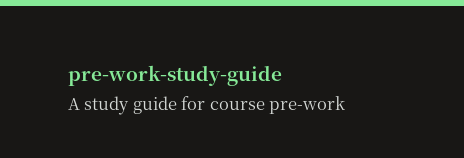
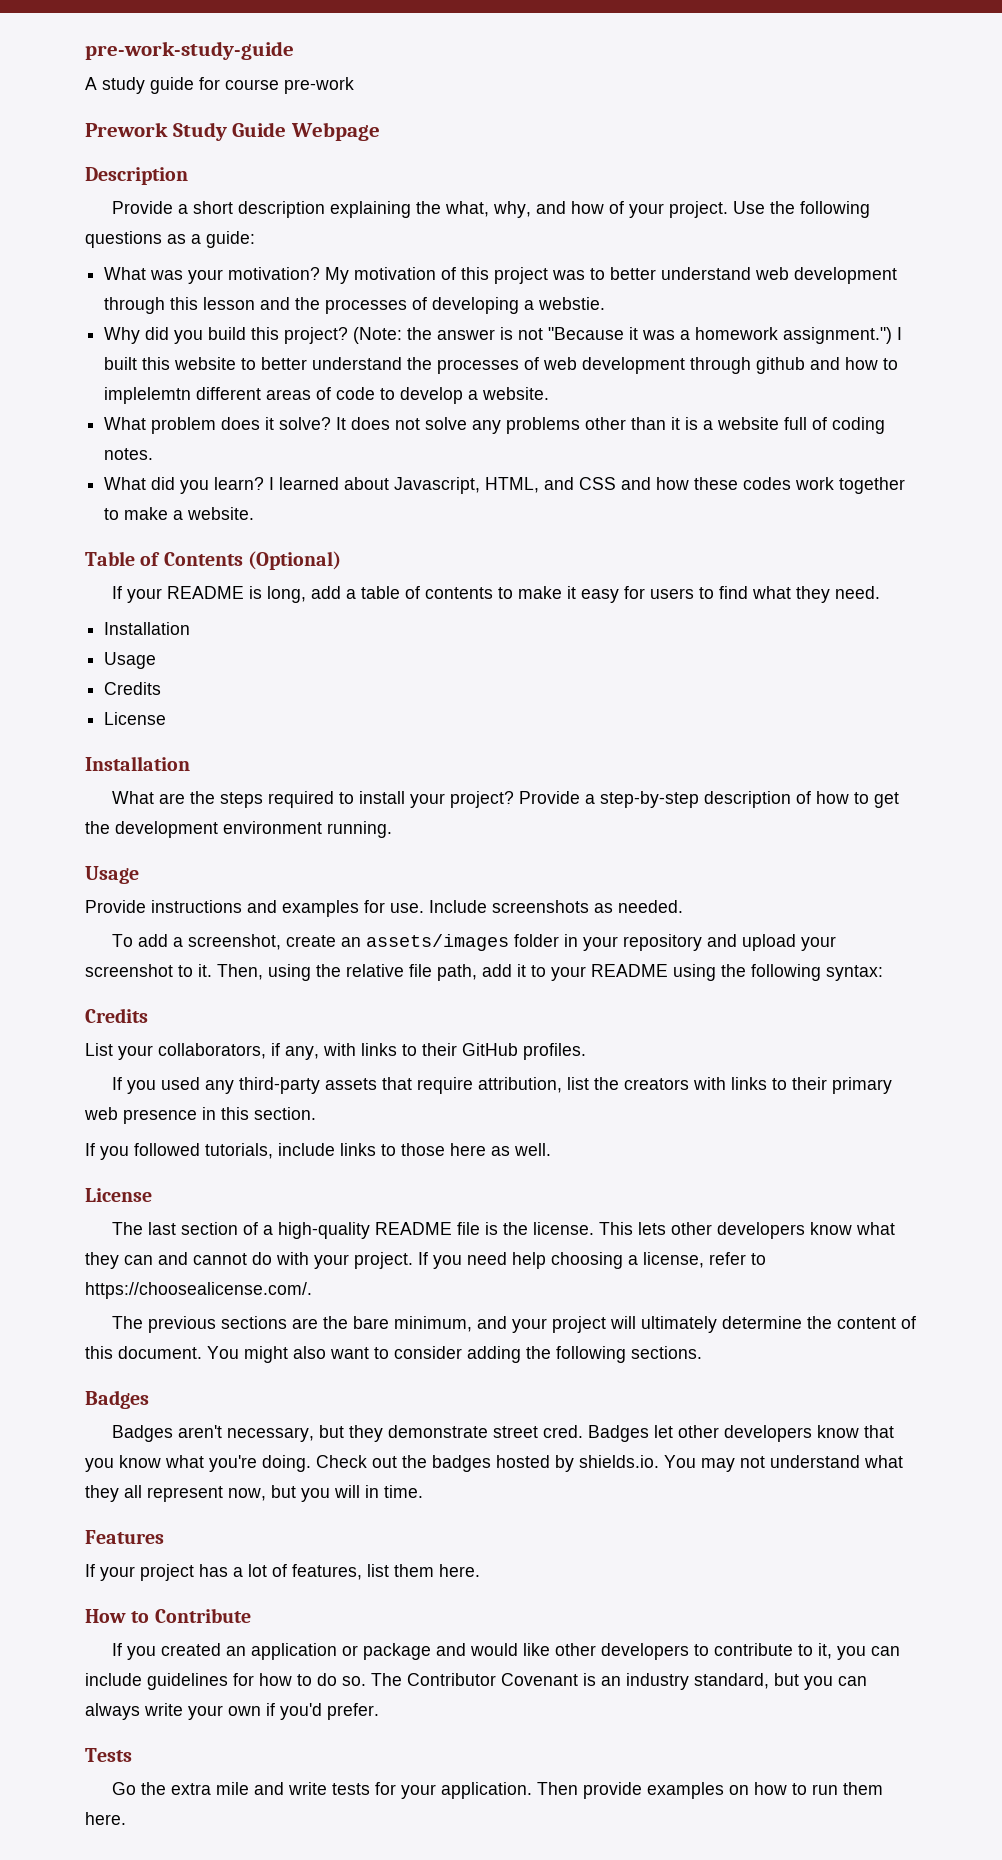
(346, 105) none -> [85,122,380,141] [85,167,188,185] [112,201,871,218] [85,231,255,248] [104,267,898,284] [104,297,606,314] [104,327,903,344] [104,357,899,374] [104,387,550,404] [104,417,886,434] [104,448,154,460] [104,477,906,494] [104,507,255,520] [85,551,341,570] [112,586,881,603] [104,622,191,635] [104,652,157,669] [104,682,162,695] [104,712,167,725] [85,756,190,771] [112,791,900,808] [85,821,392,838] [85,866,139,884] [85,900,683,917] [112,934,837,951] [85,964,883,981] [85,1008,148,1023] [85,1043,586,1060] [112,1077,893,1094] [84,1107,316,1124] [85,1143,551,1160] [85,1188,152,1202] [112,1222,896,1239] [85,1252,766,1269] [85,1282,312,1299] [112,1316,917,1333] [85,1346,702,1363] [85,1390,149,1409] [112,1425,895,1442] [85,1455,903,1472] [85,1485,423,1502] [85,1530,164,1544] [85,1564,480,1581] [85,1608,251,1623] [112,1643,901,1660] [85,1673,867,1690] [85,1703,379,1720] [85,1748,132,1762] [112,1782,884,1799] [85,1812,126,1825] // Prework Study Guide Webpage // Description // Provide a short description explaining the what, why, and how of your project. Use the following questions as a guide: // What was your motivation? My motivation of this project was to better understand web development through this lesson and the processes of developing a webstie. // Why did you build this project? (Note: the answer is not "Because it was a homework assignment.") I built this website to better understand the processes of web development through github and how to implelemtn different areas of code to develop a website. // What problem does it solve? It does not solve any problems other than it is a website full of coding notes. // What did you learn? I learned about Javascript, HTML, and CSS and how these codes work together to make a website. // Table of Contents (Optional) // If your README is long, add a table of contents to make it easy for users to find what they need. // Installation // Usage // Credits // License // Installation // What are the steps required to install your project? Provide a step-by-step description of how to get the development environment running. // Usage // Provide instructions and examples for use. Include screenshots as needed. // To add a screenshot, create an assets/images folder in your repository and upload your screenshot to it. Then, using the relative file path, add it to your README using the following syntax: // Credits // List your collaborators, if any, with links to their GitHub profiles. // If you used any third-party assets that require attribution, list the creators with links to their primary web presence in this section. // If you followed tutorials, include links to those here as well. // License // The last section of a high-quality README file is the license. This lets other developers know what they can and cannot do with your project. If you need help choosing a license, refer to https://choosealicense.com/. // The previous sections are the bare minimum, and your project will ultimately determine the content of this document. You might also want to consider adding the following sections. // Badges // Badges aren't necessary, but they demonstrate street cred. Badges let other developers know that you know what you're doing. Check out the badges hosted by shields.io. You may not understand what they all represent now, but you will in time. // Features // If your project has a lot of features, list them here. // How to Contribute // If you created an application or package and would like other developers to contribute to it, you can include guidelines for how to do so. The Contributor Covenant is an industry standard, but you can always write your own if you'd prefer. // Tests // Go the extra mile and write tests for your application. Then provide examples on how to run them here.

